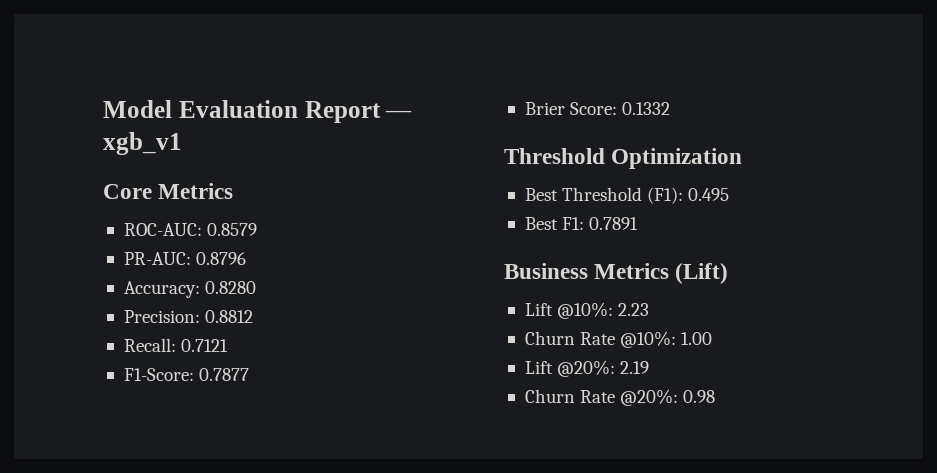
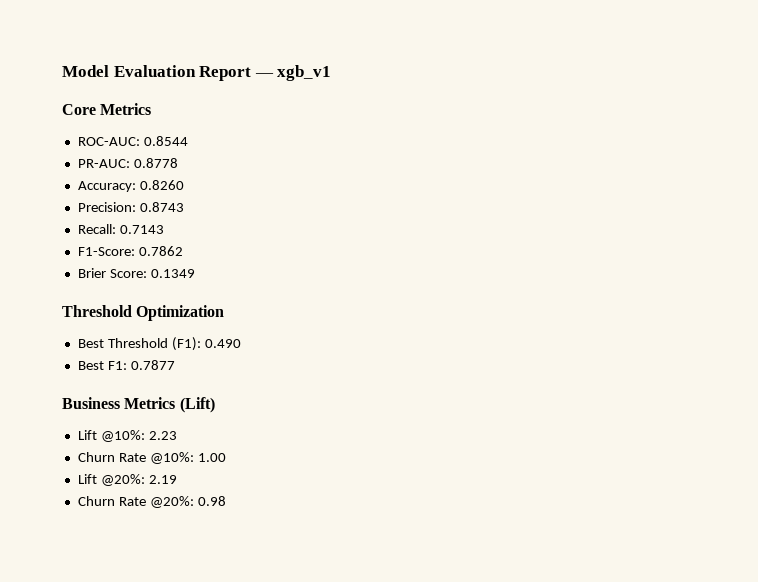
[207,223,258,236] 0.8579 -> [143,136,188,146] 0.8544
[196,252,247,265] 0.8796 -> [133,158,178,168] 0.8778
[205,281,257,294] 0.8280 -> [139,180,184,190] 0.8260
[205,310,254,323] 0.8812 -> [139,202,184,212] 0.8743
[181,339,229,352] 0.7121 -> [119,225,164,234] 0.7143
[199,368,250,381] 0.7877 -> [138,246,183,256] 0.7862
[622,102,671,115] 0.1332 -> [150,269,195,278] 0.1349
[688,188,730,201] 0.495 -> [204,339,241,348] 0.490
[589,217,639,230] 0.7891 -> [130,360,175,370] 0.7877

